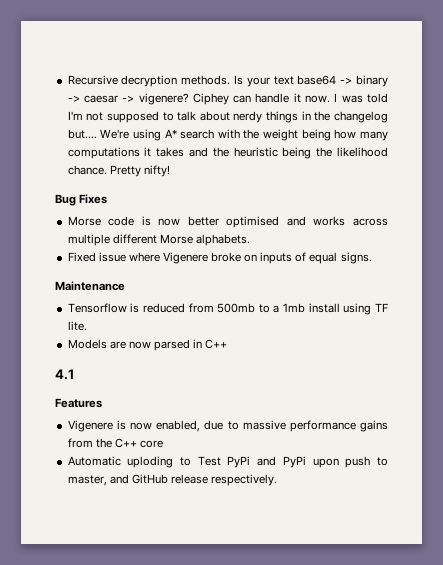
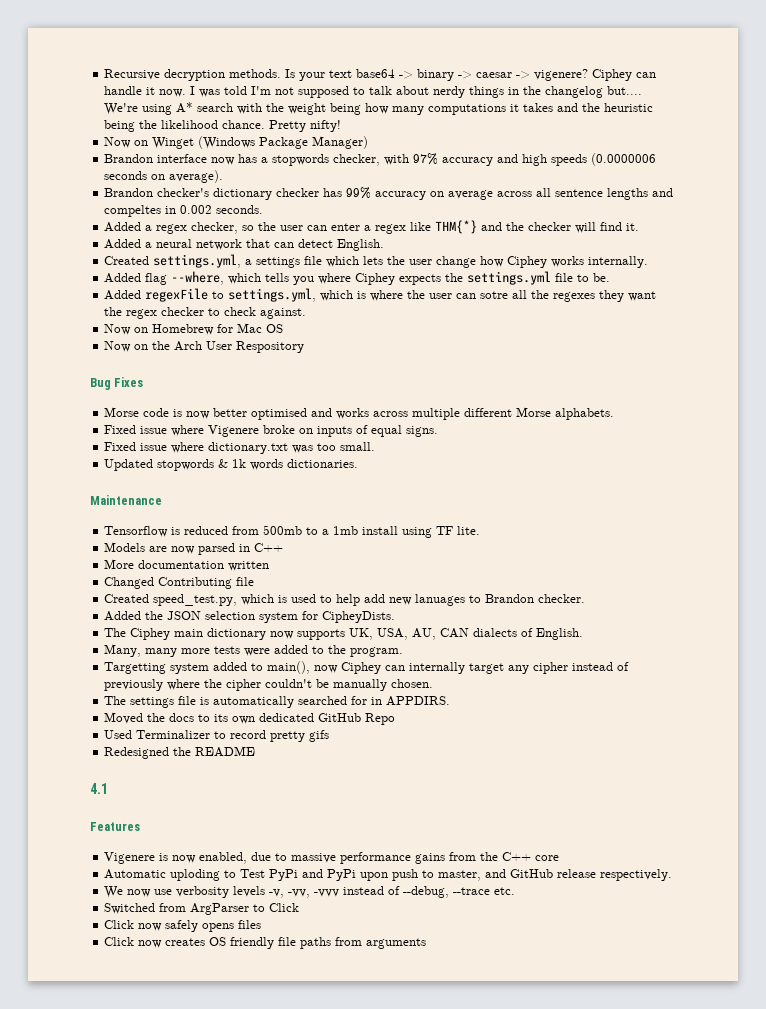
(170, 171) none -> [104,136,369,149] [104,153,657,166] [104,170,224,183] [104,187,674,200] [104,205,264,217] [104,220,640,234] [104,239,385,251] [104,254,649,268] [104,271,611,285] [104,288,657,302] [104,307,307,319] [104,323,284,335] [104,341,305,353] // Now on Winget (Windows Package Manager) // Brandon interface now has a stopwords checker, with 97% accuracy and high speeds (0.0000006 seconds on average). // Brandon checker's dictionary checker has 99% accuracy on average across all sentence lengths and compeltes in 0.002 seconds. // Added a regex checker, so the user can enter a regex like THM{*} and the checker will find it. // Added a neural network that can detect English. // Created settings.yml, a settings file which lets the user change how Ciphey works internally. // Added flag --where, which tells you where Ciphey expects the settings.yml file to be. // Added regexFile to settings.yml, which is where the user can sotre all the regexes they want the regex checker to check against. // Now on Homebrew for Mac OS // Now on the Arch User Respository
(372, 258) none -> [104,442,376,454] [104,459,359,471] // Fixed issue where dictionary.txt was too small. // Updated stopwords & 1k words dictionaries.
(228, 344) none -> [104,559,270,571] [104,577,255,589] [104,594,586,606] [104,611,396,623] [104,628,584,640] [104,644,404,657] [104,661,630,674] [104,679,434,691] [104,696,451,708] [104,712,396,725] [104,730,330,742] [104,746,256,759] // More documentation written // Changed Contributing file // Created speed_test.py, which is used to help add new lanuages to Brandon checker. // Added the JSON selection system for CipheyDists. // The Ciphey main dictionary now supports UK, USA, AU, CAN dialects of English. // Many, many more tests were added to the program. // Targetting system added to main(), now Ciphey can internally target any cipher instead of previously where the cipher couldn't be manually chosen. // The settings file is automatically searched for in APPDIRS. // Moved the docs to its own dedicated GitHub Repo // Used Terminalizer to record pretty gifs // Redesigned the README
(278, 480) none -> [104,886,516,898] [104,903,300,915] [104,920,262,932] [104,937,427,949] // We now use verbosity levels -v, -vv, -vvv instead of --debug, --trace etc. // Switched from ArgParser to Click // Click now safely opens files // Click now creates OS friendly file paths from arguments

